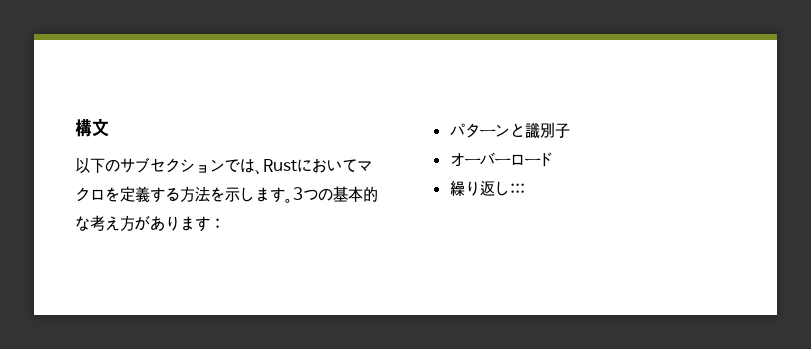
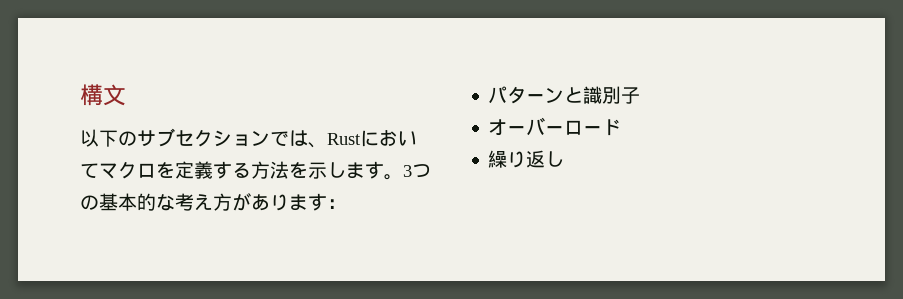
[509,183,525,194] ::: -> (565, 159) none

